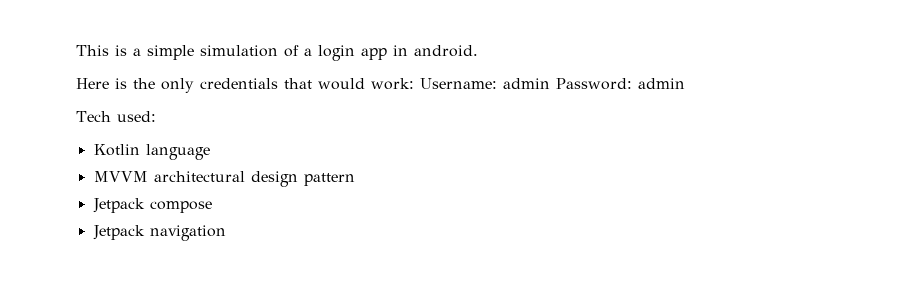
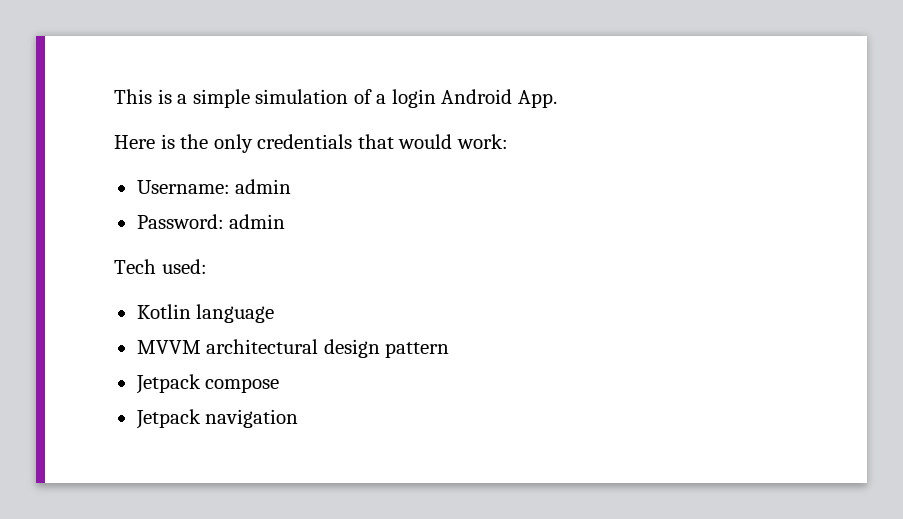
[361,45,478,60] app in android. -> [441,89,557,108] Android App.
(414, 84) none -> (508, 141) //
(550, 83) none -> (292, 186) //

